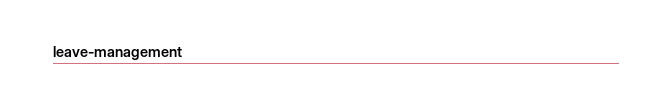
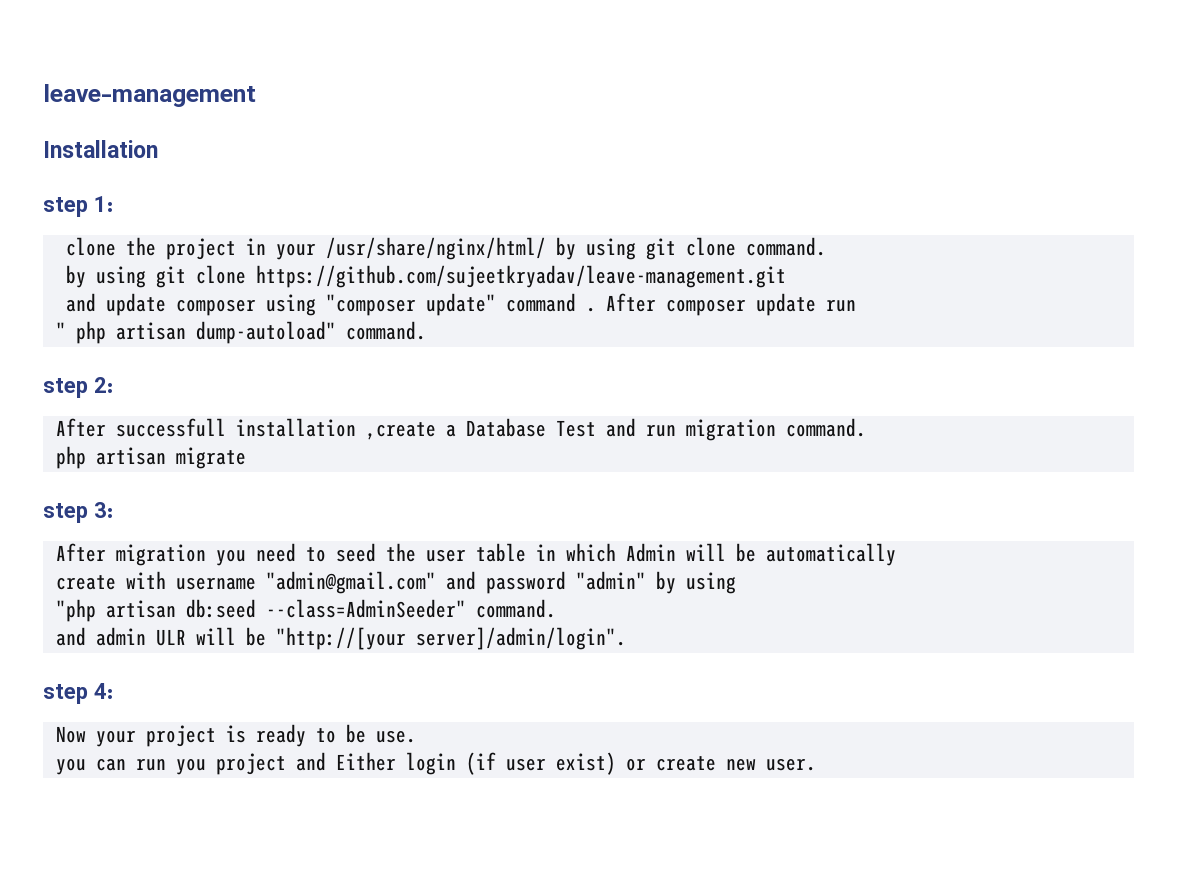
(182, 53) none -> [43,140,158,158] [43,196,113,217] [65,237,826,260] [65,265,786,288] [65,293,856,316] [55,321,426,344] [43,377,113,398] [55,418,866,441] [55,446,246,469] [43,502,113,523] [55,543,896,566] [55,571,736,594] [55,599,556,622] [55,627,626,650] [43,683,113,704] [55,724,416,747] [55,752,816,775] // Installation // step 1: // clone the project in your /usr/share/nginx/html/ by using git clone command. // by using git clone https://github.com/sujeetkryadav/leave-management.git // and update composer using "composer update" command . After composer update run // " php artisan dump-autoload" command. // step 2: // After successfull installation ,create a Database Test and run migration command. // php artisan migrate // step 3: // After migration you need to seed the user table in which Admin will be automatically // create with username "admin@gmail.com" and password "admin" by using // "php artisan db:seed --class=AdminSeeder" command. // and admin ULR will be "http://[your server]/admin/login". // step 4: // Now your project is ready to be use. // you can run you project and Either login (if user exist) or create new user.

